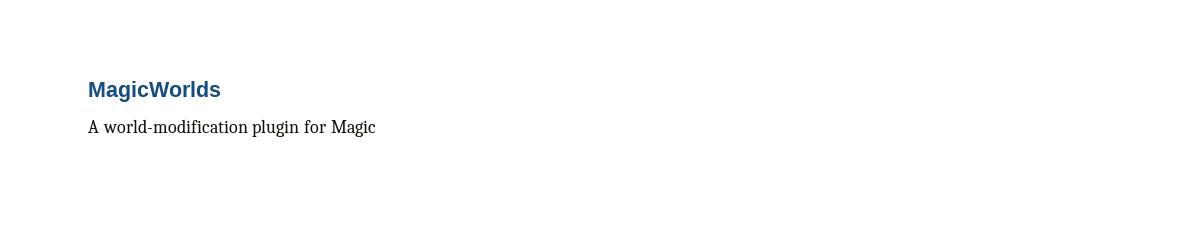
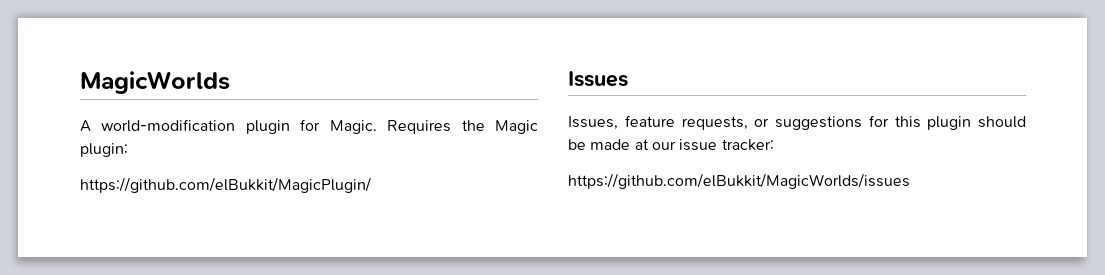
[330,120,376,137] Magic -> [329,120,538,134] [80,143,128,157] [80,177,371,193] [568,71,628,87] [568,115,1026,130] [568,139,774,151] [568,173,910,189] Magic. Requires the Magic plugin: // https://github.com/elBukkit/MagicPlugin/ // Issues // Issues, feature requests, or suggestions for this plugin should be made at our issue tracker: // https://github.com/elBukkit/MagicWorlds/issues

